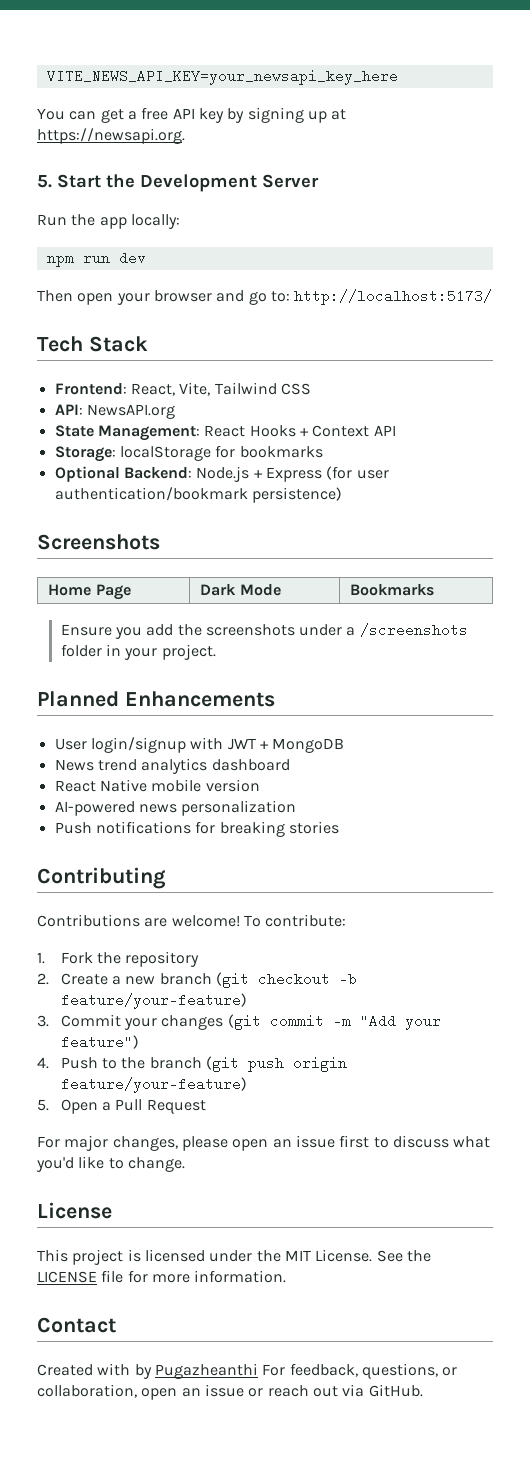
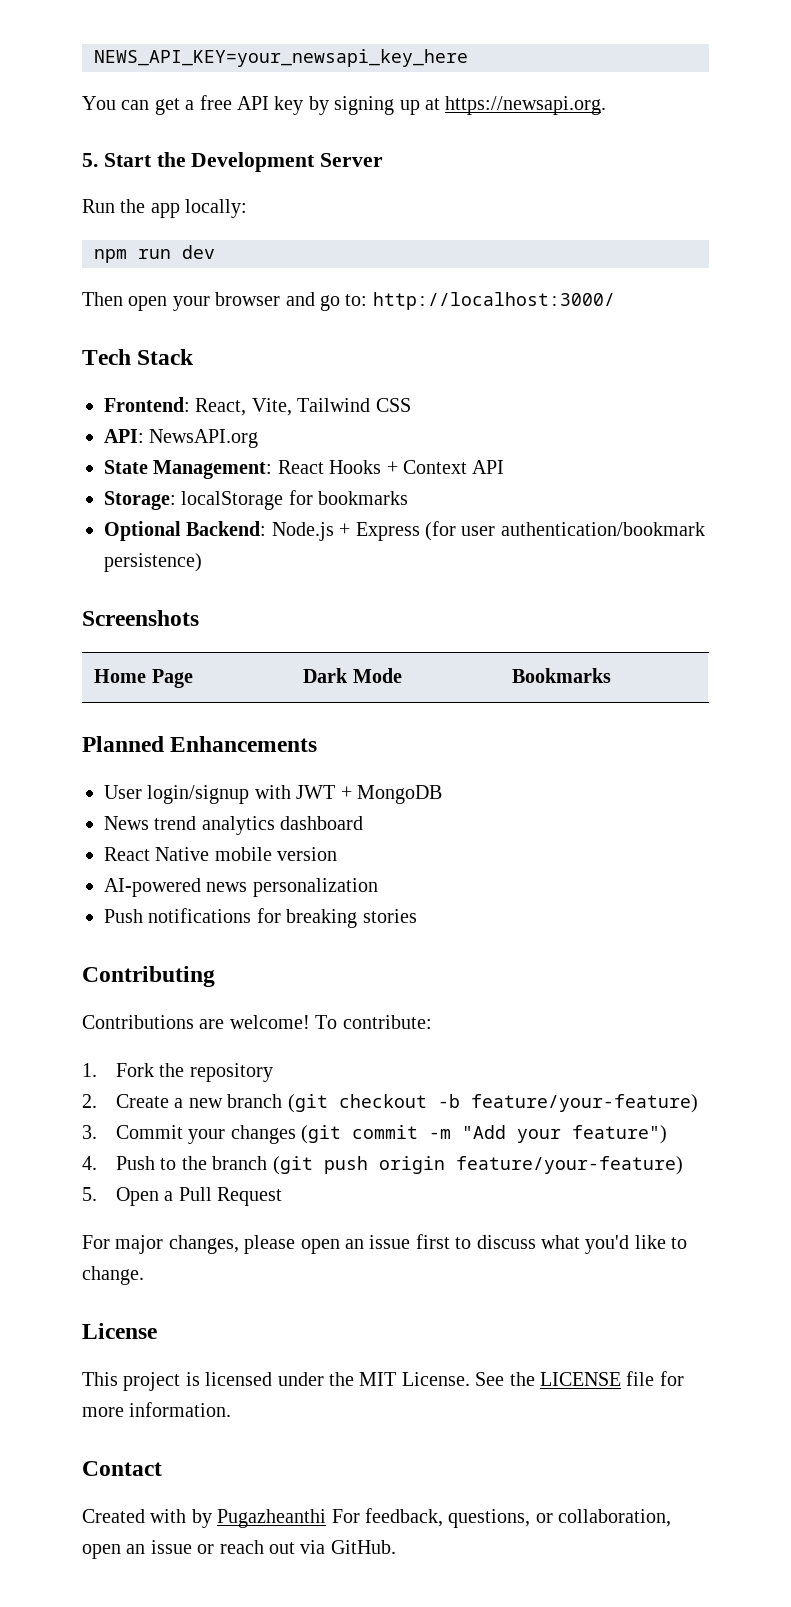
[46,69,398,85] VITE_NEWS_API_KEY=your_newsapi_key_here -> [94,49,468,67] NEWS_API_KEY=your_newsapi_key_here
[294,289,493,305] http://localhost:5173/ -> [372,292,615,310] http://localhost:3000/
[60,623,468,639] [60,644,216,660] // Ensure you add the screenshots under a /screenshots folder in your project. -> (612, 675) none

